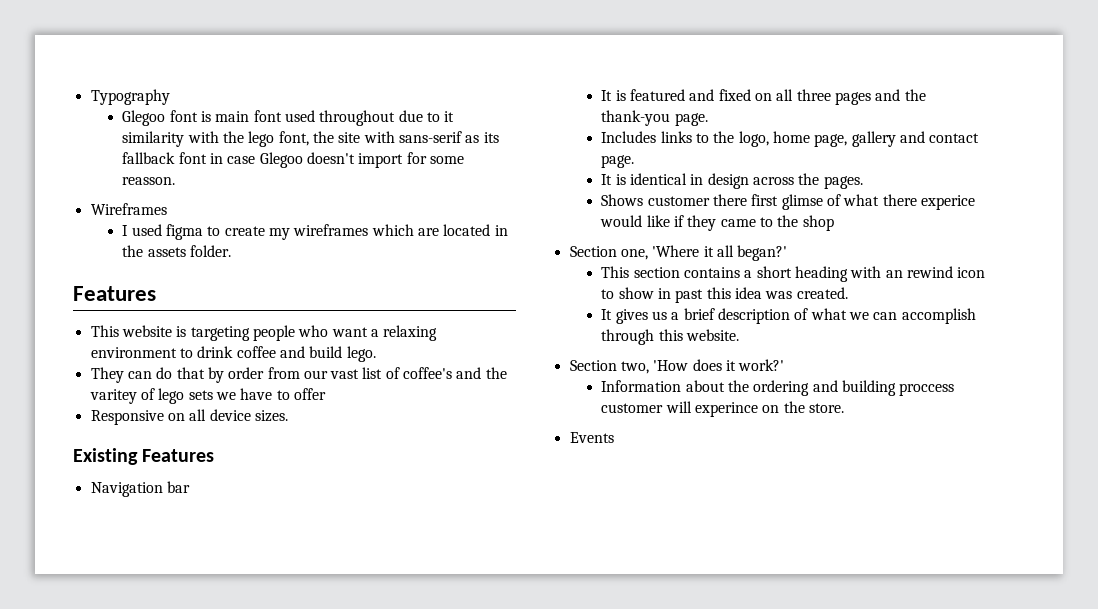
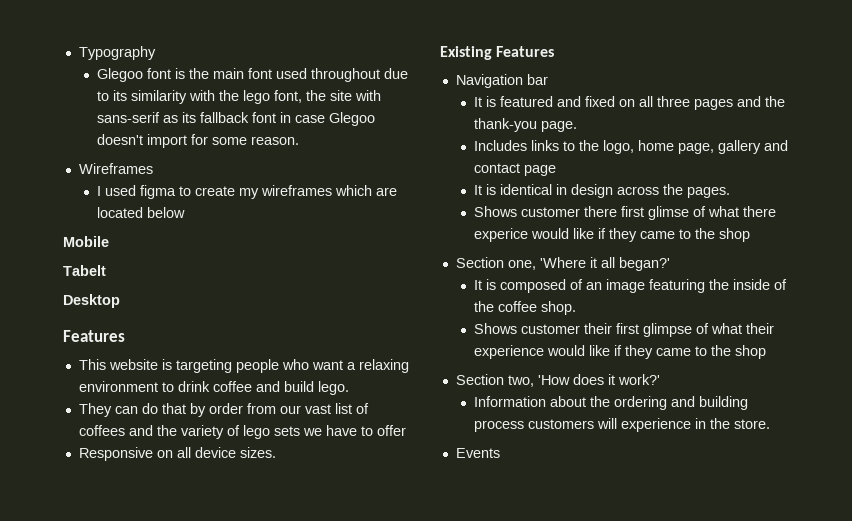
(212, 116) none -> [189,68,210,79] the
[444,111,455,122] it -> [113,90,128,101] its
[122,177,176,185] reasson. -> [251,136,300,145] reason.
[494,225,508,236] [122,245,232,257] in the assets folder. -> [147,207,186,218] [63,236,109,247] [63,265,106,276] [63,294,120,308] below // Mobile // Tabelt // Desktop
[403,367,507,379] [89,389,137,404] coffee's and the varitey -> [78,425,224,439] coffees and the variety
[601,155,635,168] page. -> [524,165,557,176] page
[601,266,986,282] [601,287,848,303] [601,308,976,324] [601,329,740,345] This section contains a short heading with an rewind icon to show in past this idea was created. // It gives us a brief description of what we can accomplish through this website. -> [474,279,788,293] [474,301,577,315] [474,323,775,337] [474,345,767,359] It is composed of an image featuring the inside of the coffee shop. // Shows customer their first glimpse of what their experience would like if they came to the shop
[899,383,955,396] [601,401,780,417] proccess customer will experince on -> [474,418,707,432] process customers will experience in

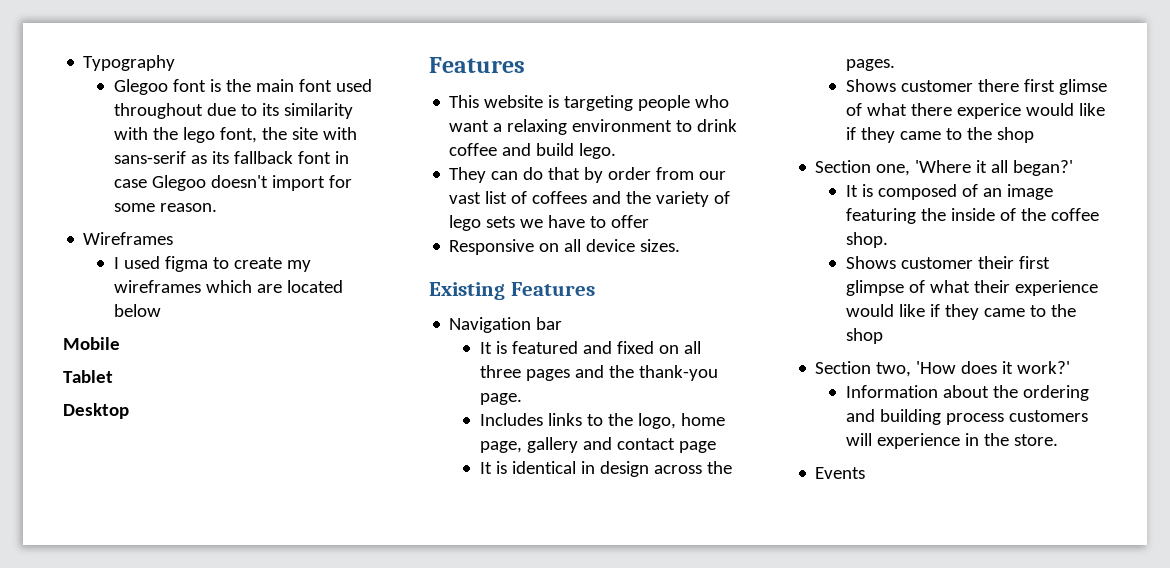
[63,265,106,276] Tabelt -> [63,370,113,383] Tablet

